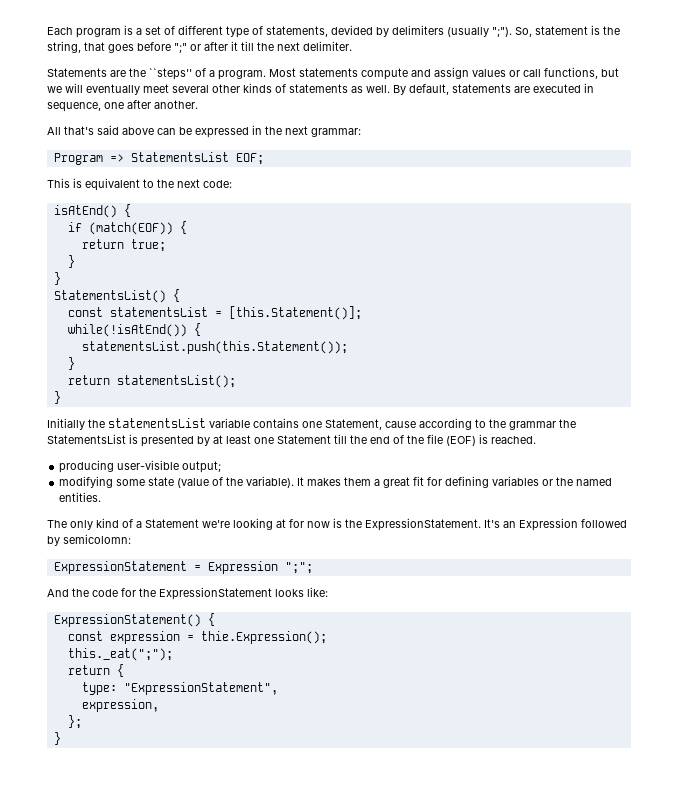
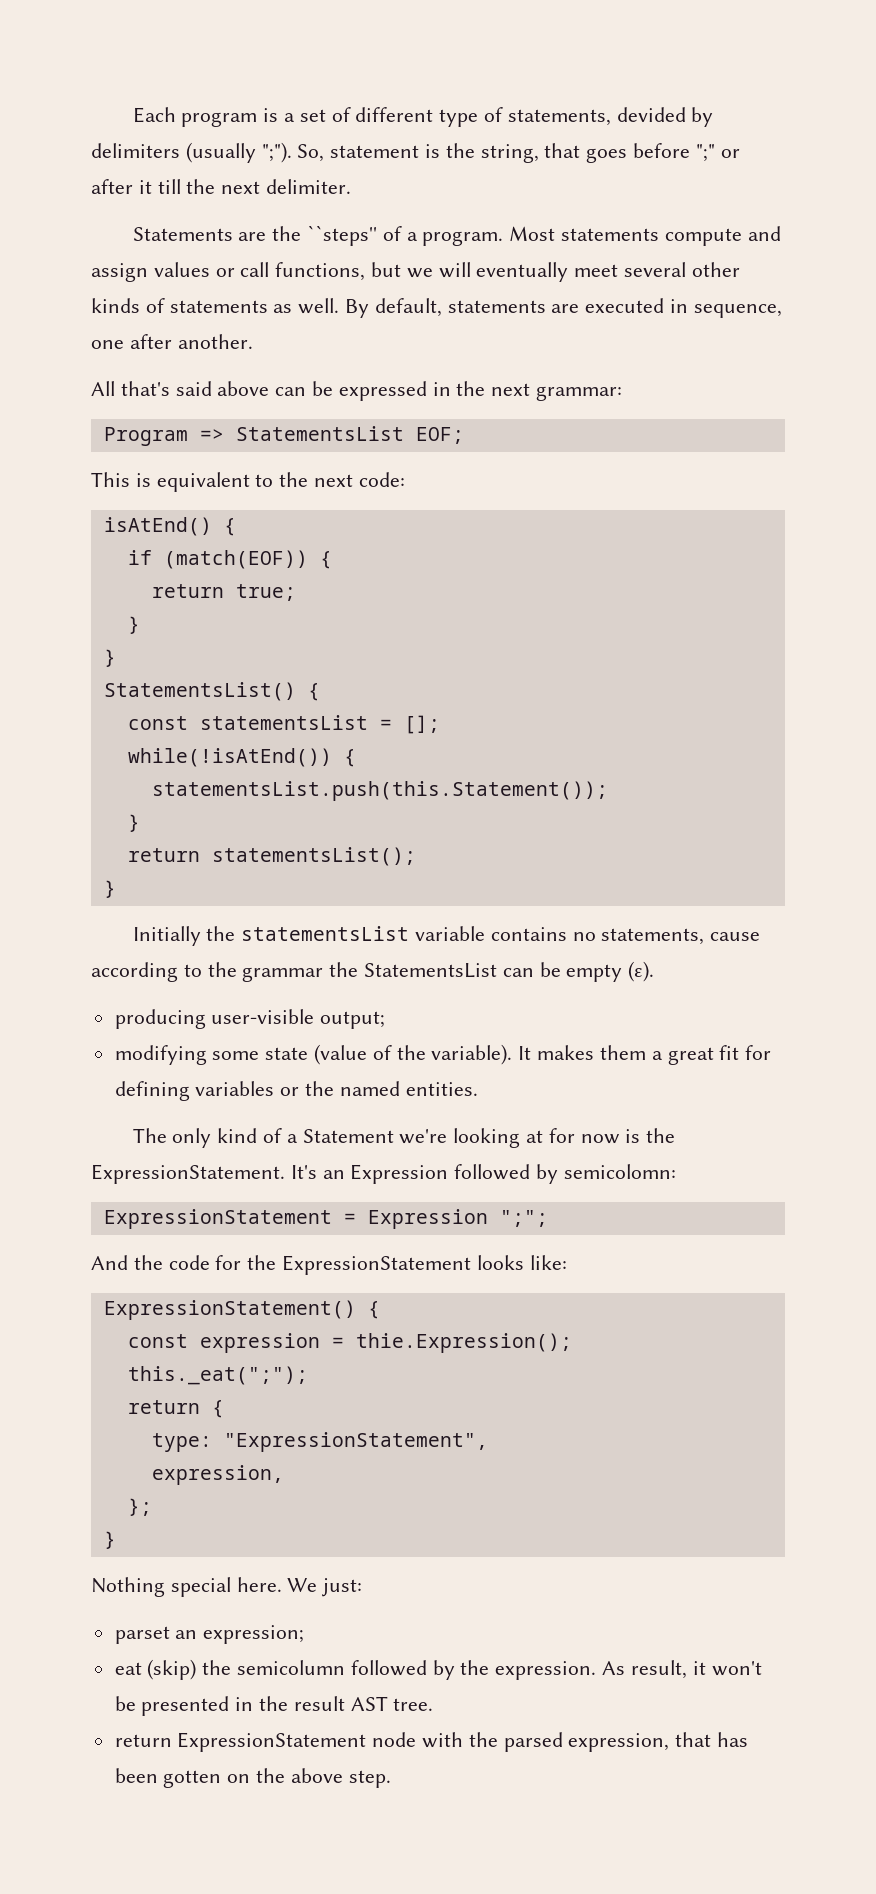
[228,306,362,320] [this.Statement()]; -> [403,715,440,734] [];
[302,419,382,430] one Statement, -> [572,928,705,945] no statements,
[129,434,536,447] is presented by at least one Statement till the end of the file (EOF) is reached. -> [502,961,655,982] can be empty (ɛ).
(61, 738) none -> [91,1577,363,1597] [114,1625,305,1644] [114,1659,762,1680] [114,1696,434,1716] [114,1732,749,1752] [114,1768,391,1788] // Nothing special here. We just: // parset an expression; // eat (skip) the semicolumn followed by the expression. As result, it won't be presented in the result AST tree. // return ExpressionStatement node with the parsed expression, that has been gotten on the above step.

